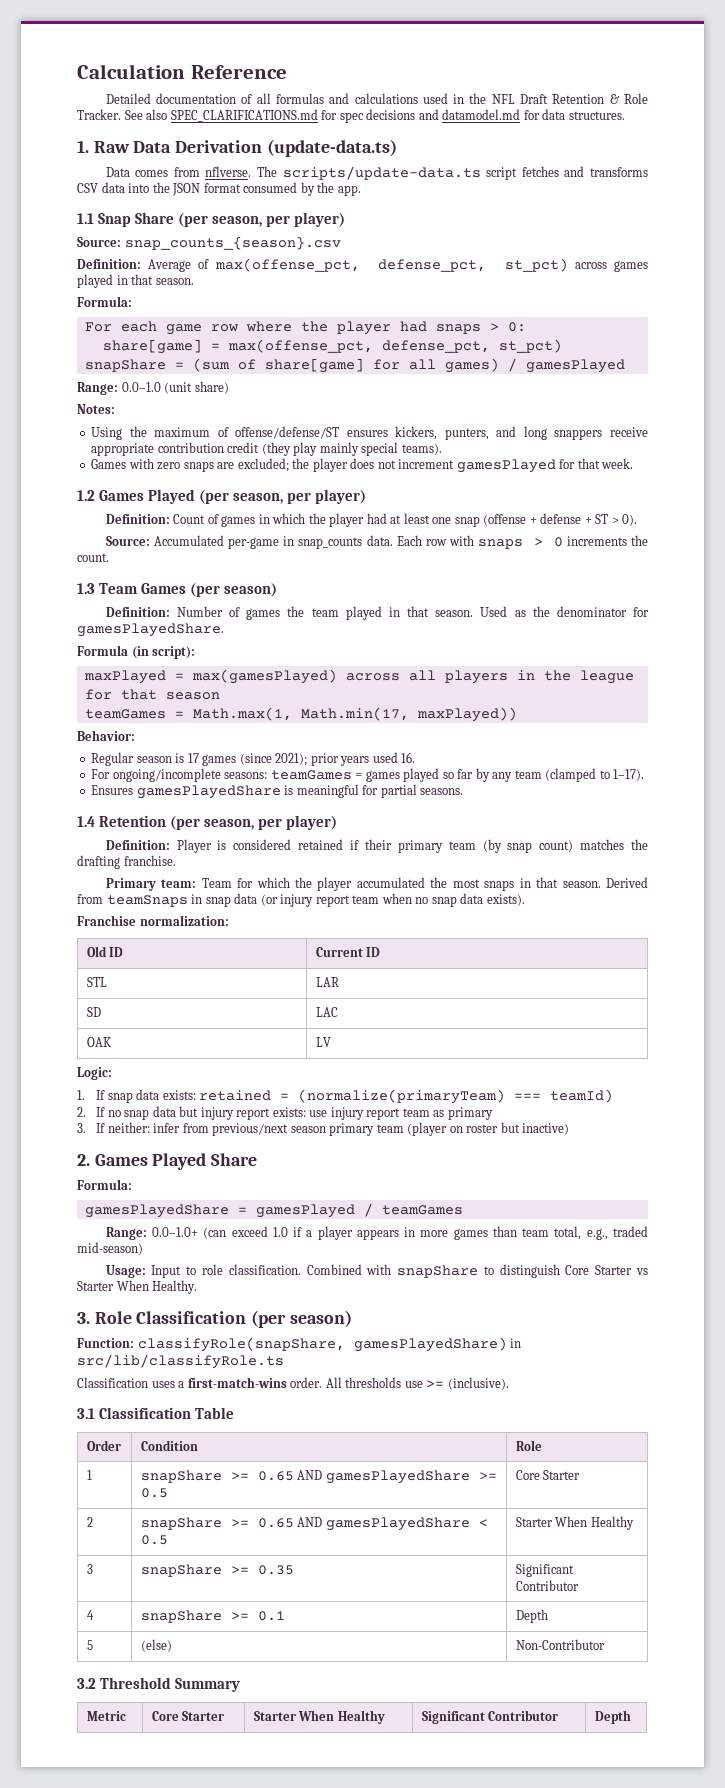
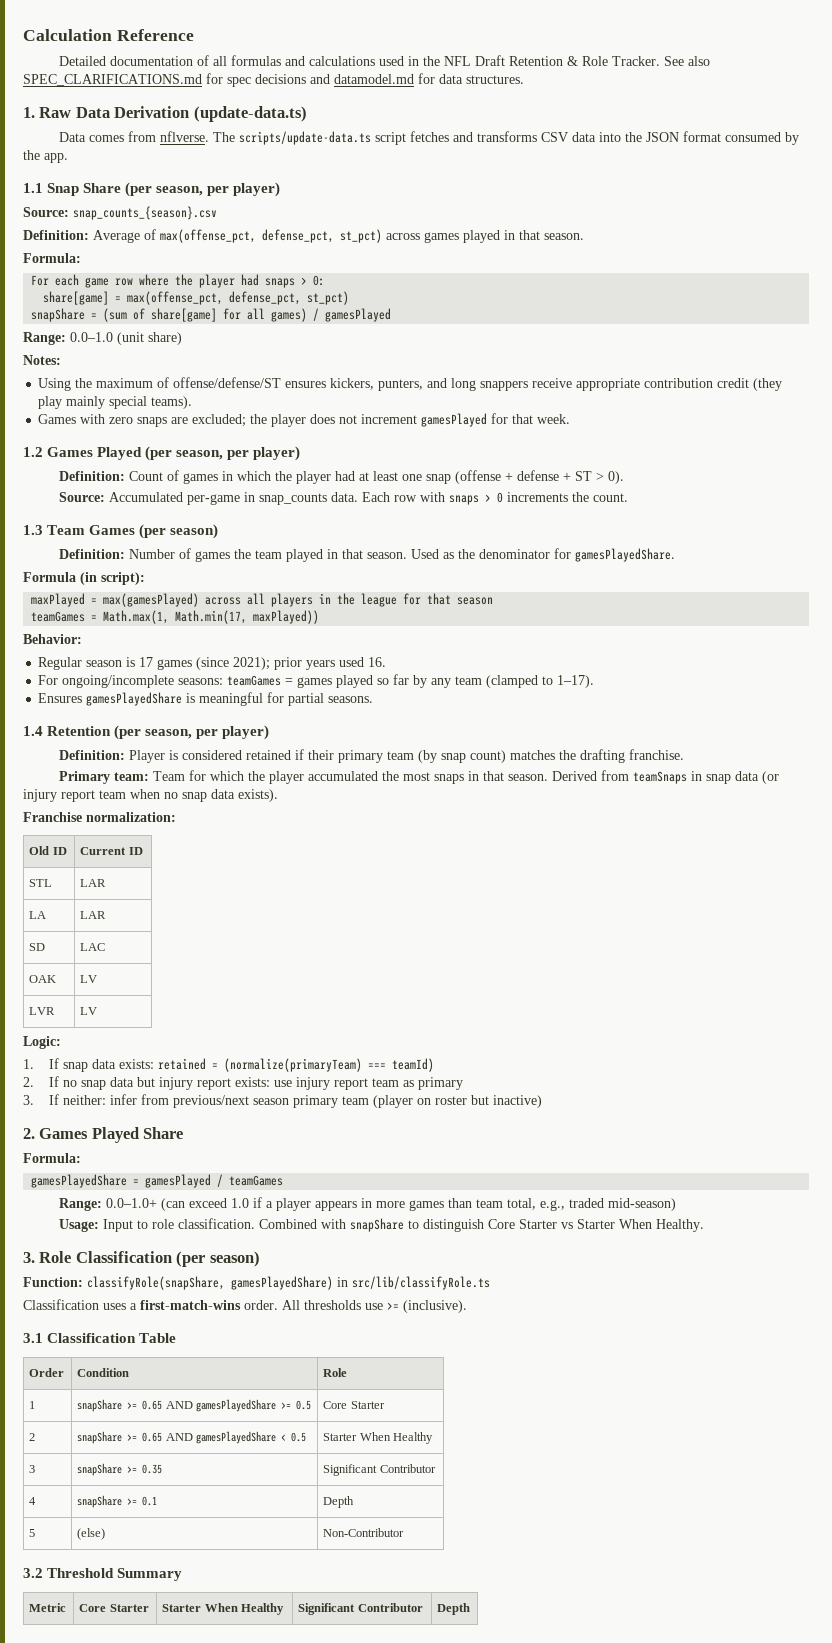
(339, 982) none -> [29,911,47,919] [80,911,107,919] // LA | LAR
(331, 1042) none -> [29,1007,56,1015] [80,1007,98,1015] // LVR | LV

